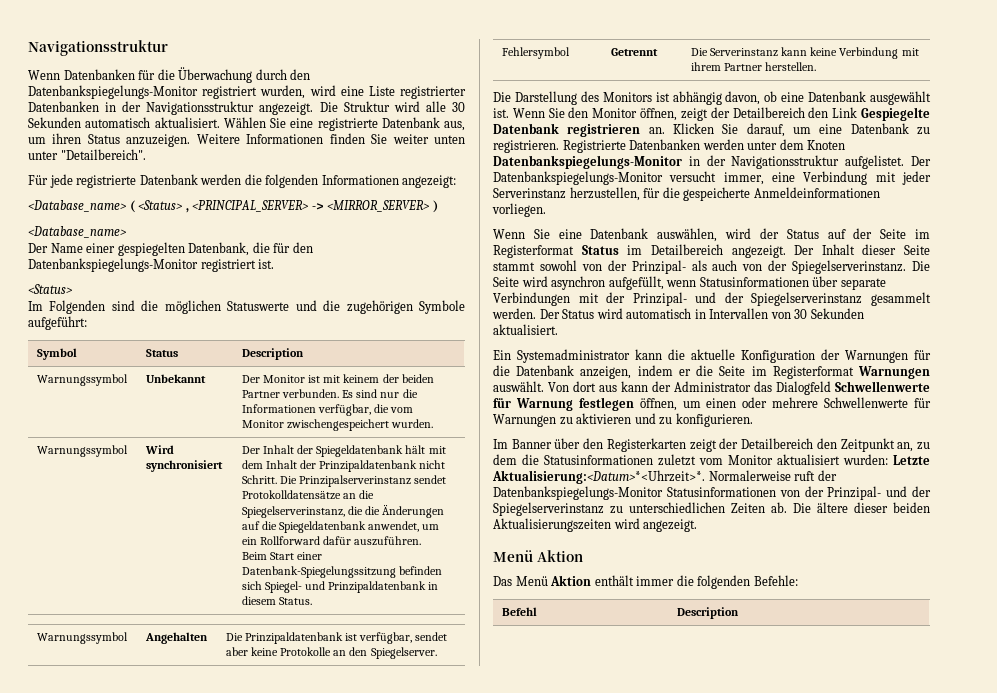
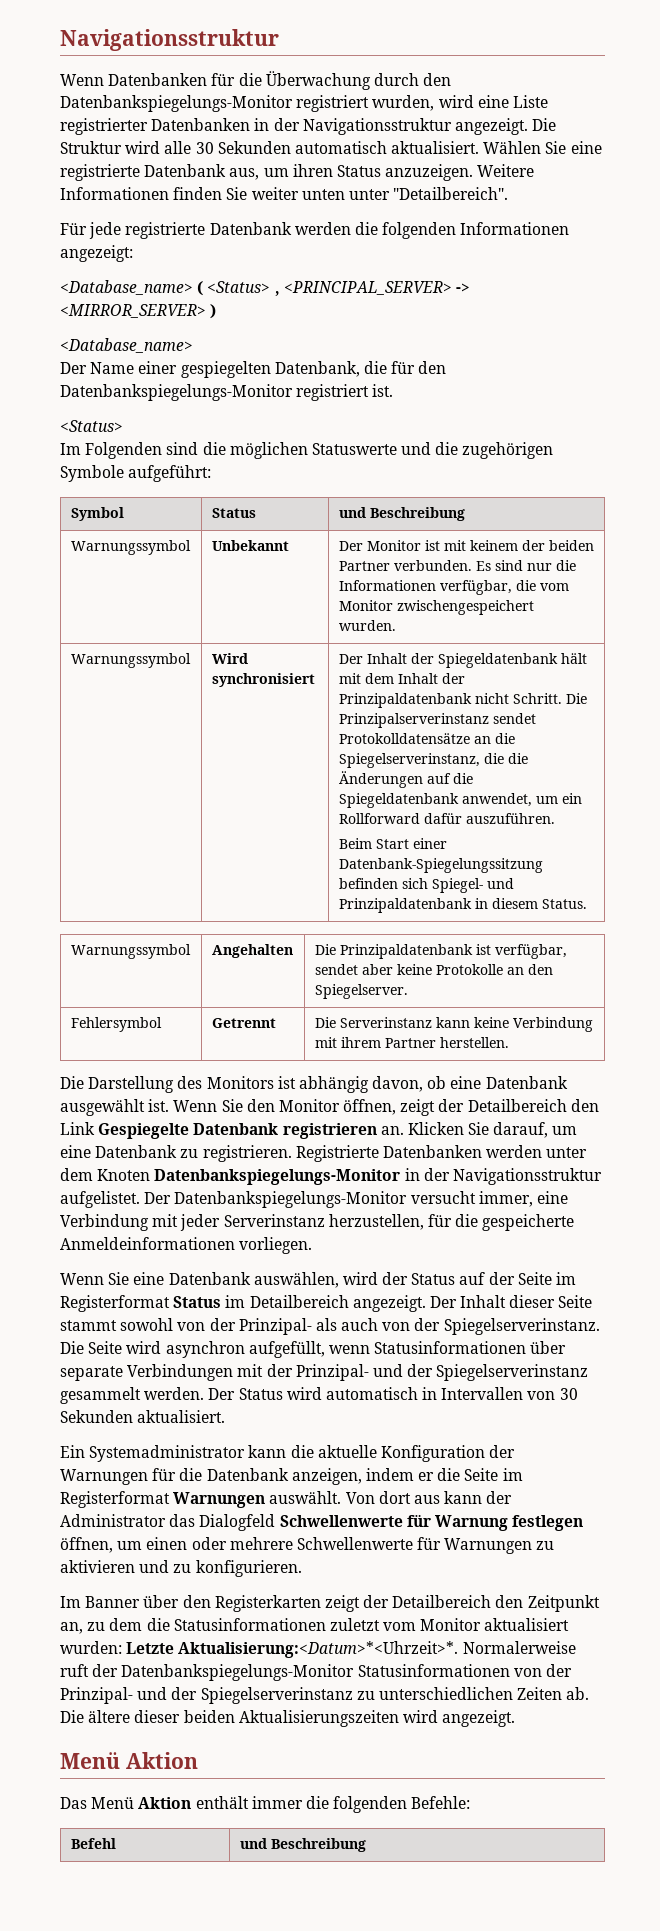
[242,348,305,360] Description -> [338,507,465,521] und Beschreibung
[677,607,740,619] Description -> [239,1838,366,1852] und Beschreibung

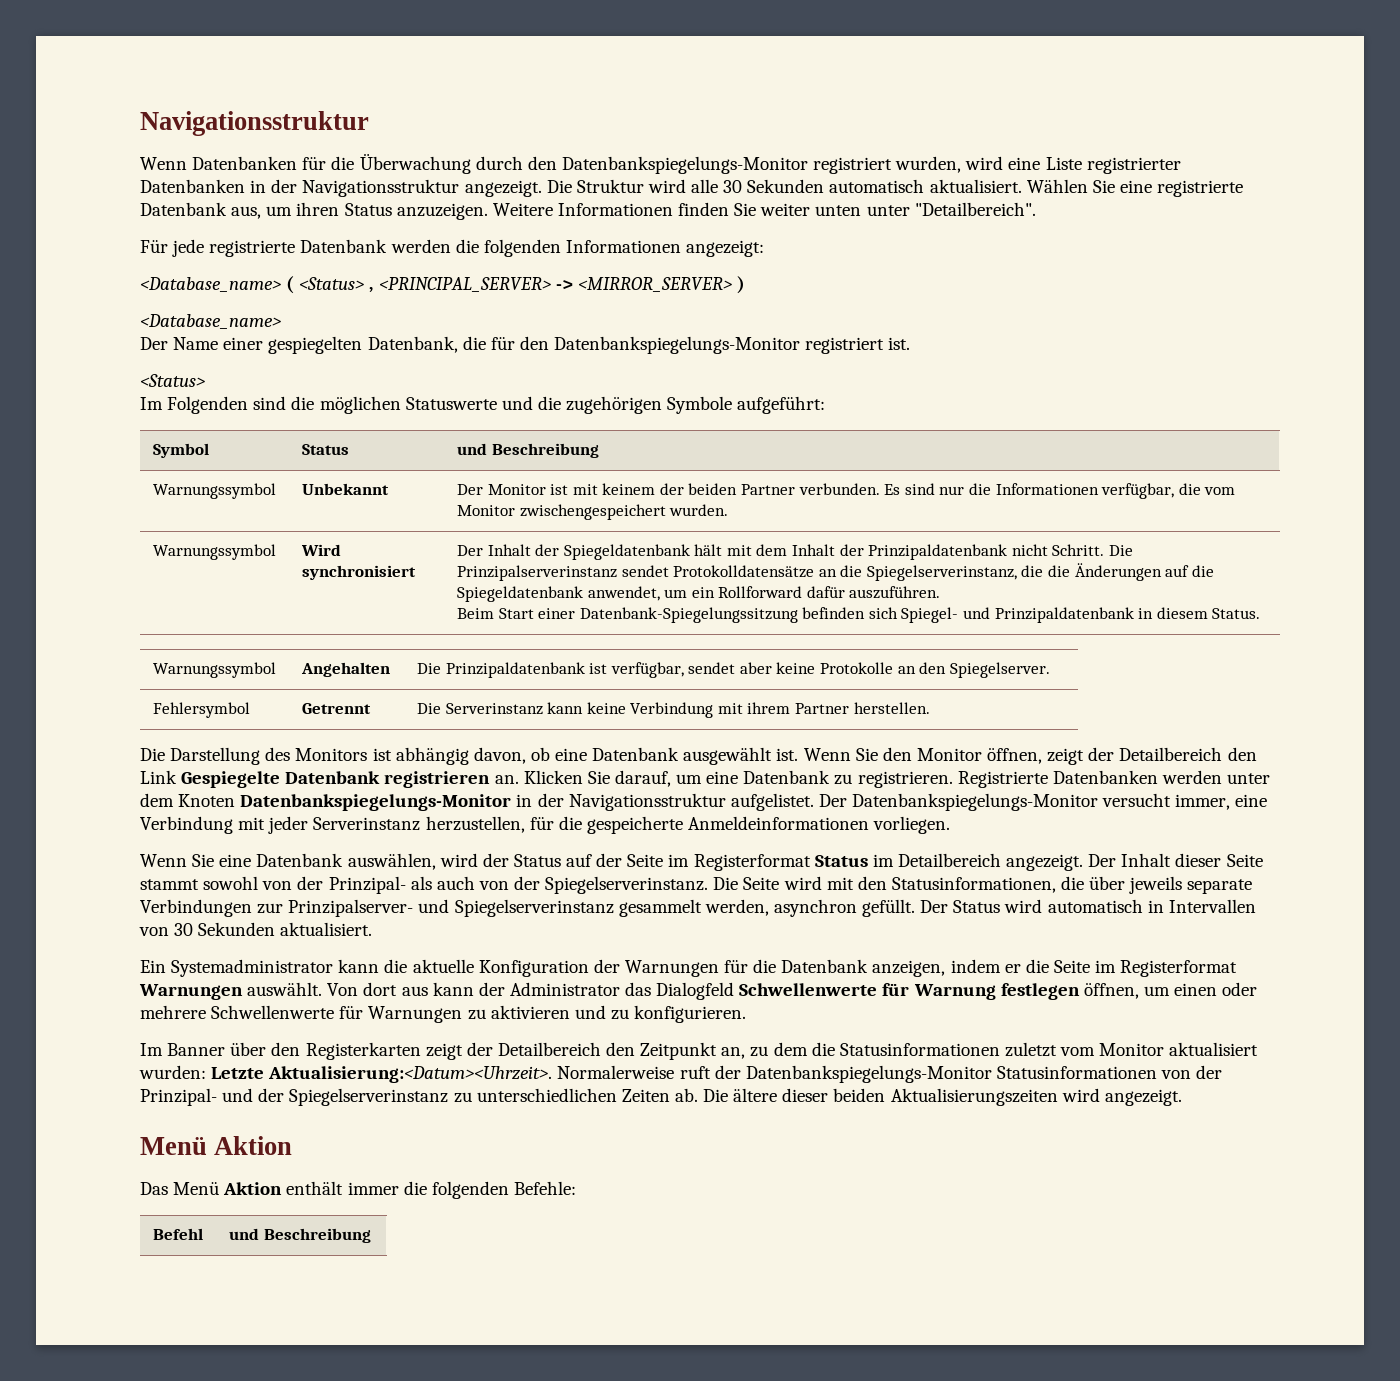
[165,1341,567,1358] [60,1364,589,1381] [60,1387,205,1404] asynchron aufgefüllt, wenn Statusinformationen über separate Verbindungen mit der Prinzipal- und der Spiegelserverinstanz gesammelt werden. -> [826,876,1253,894] [140,899,916,917] mit den Statusinformationen, die über jeweils separate Verbindungen zur Prinzipalserver- und Spiegelserverinstanz gesammelt werden, asynchron gefüllt.
[178,1641,459,1658] Aktualisierung:<Datum>*<Uhrzeit>*. -> [268,1066,553,1083] Aktualisierung:<Datum><Uhrzeit>.

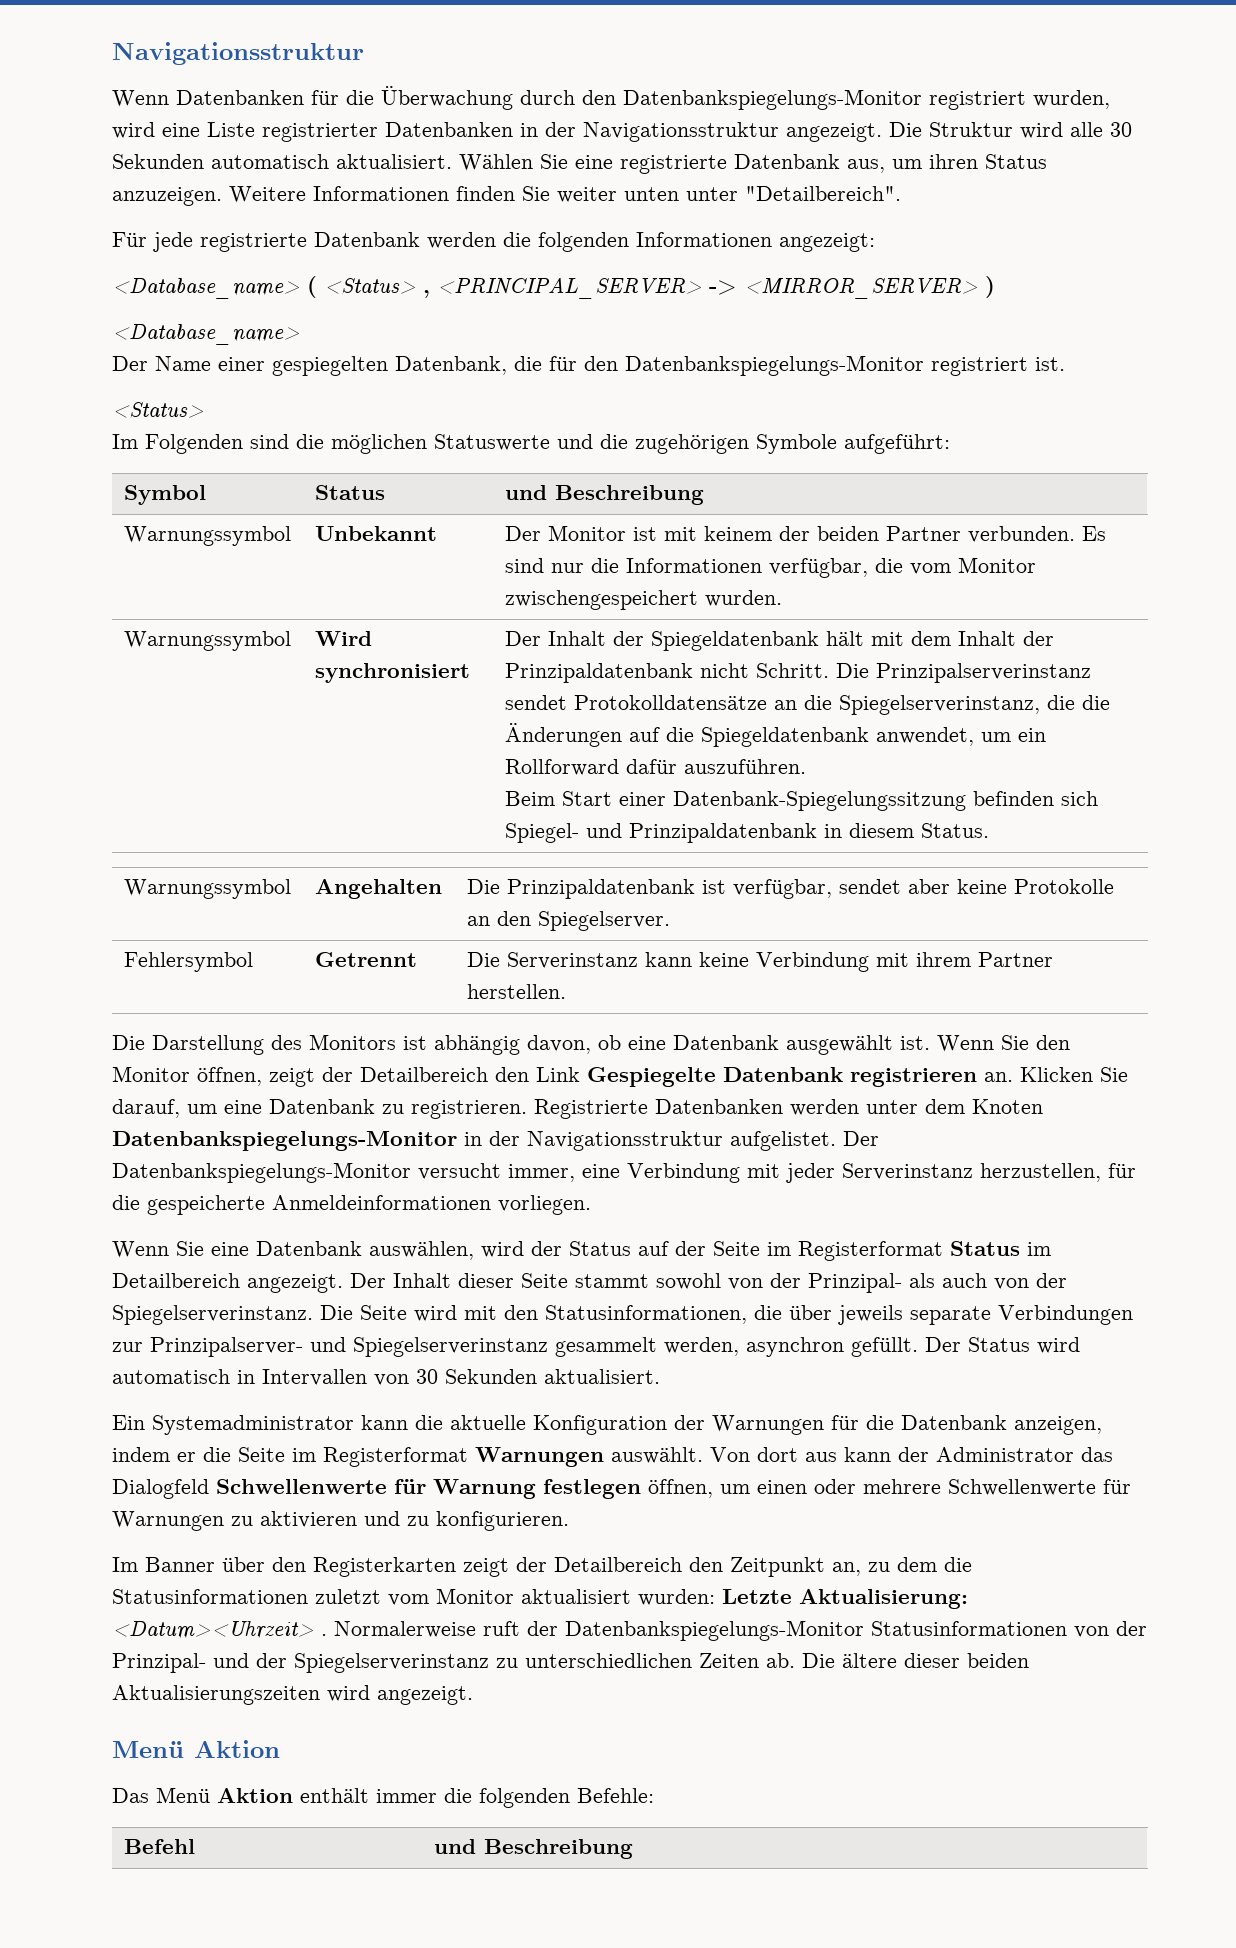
[268,1066,553,1083] Aktualisierung:<Datum><Uhrzeit>. -> [799,1589,968,1609] [112,1621,327,1639] Aktualisierung: <Datum><Uhrzeit> .

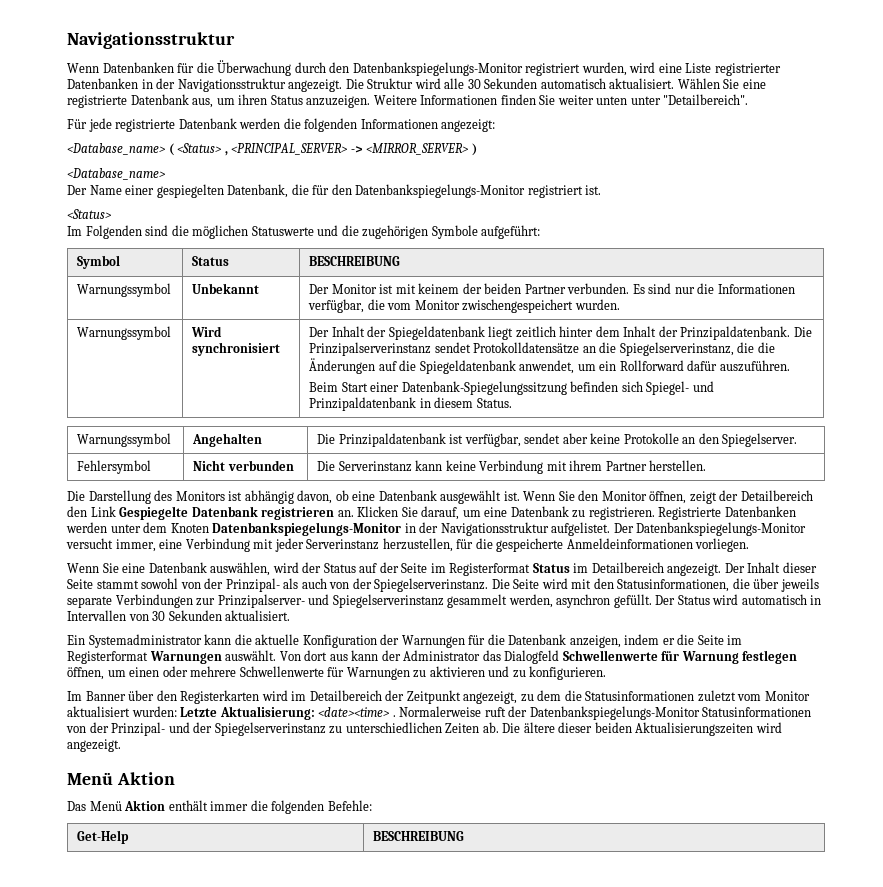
[504,485,704,505] und Beschreibung -> [309,256,401,266] BESCHREIBUNG
[825,631,1054,646] [504,663,829,683] hält mit dem Inhalt der Prinzipaldatenbank nicht Schritt. -> [488,326,791,340] liegt zeitlich hinter dem Inhalt der Prinzipaldatenbank.
[314,952,417,967] Getrennt -> [193,460,294,471] Nicht verbunden
[463,1557,861,1577] zeigt der Detailbereich den Zeitpunkt an, -> [261,690,518,704] wird im Detailbereich der Zeitpunkt angezeigt,
[112,1621,314,1639] <Datum><Uhrzeit> -> [318,707,391,717] <date><time>
[123,1839,195,1854] [433,1839,633,1859] Befehl | und Beschreibung -> [77,830,130,844] [373,831,465,841] Get-Help | BESCHREIBUNG

